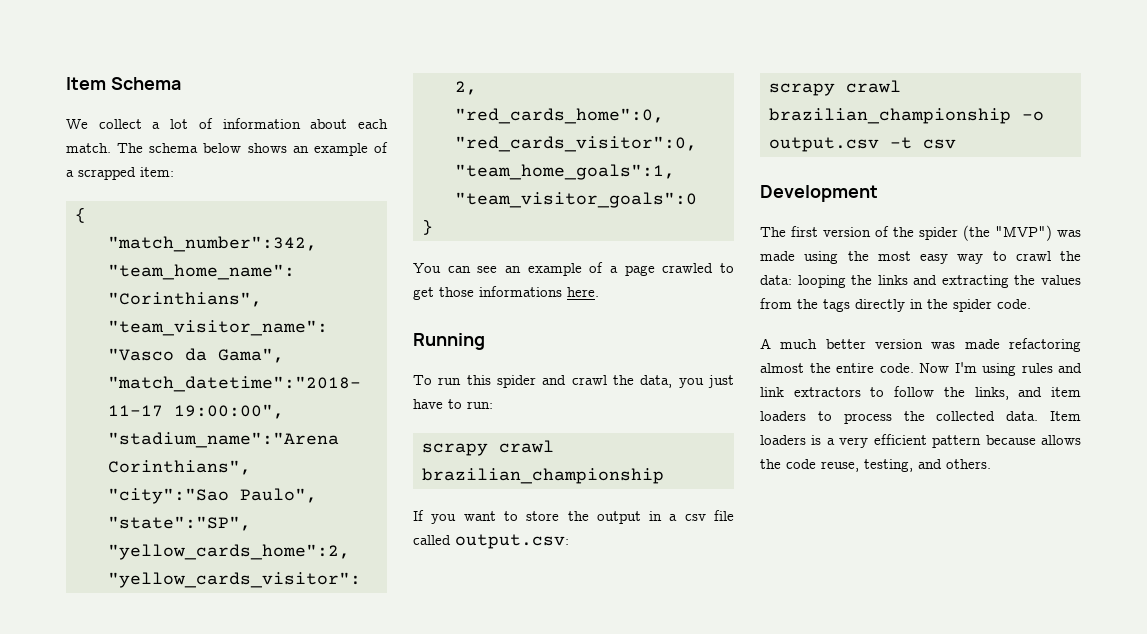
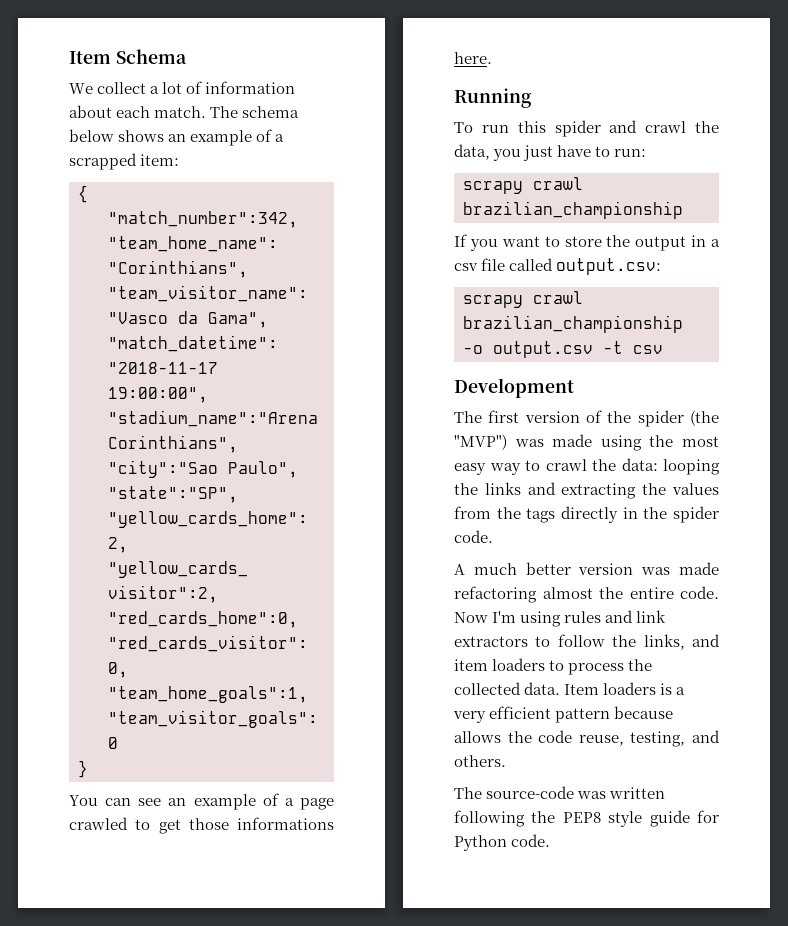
(991, 464) none -> [454,786,666,799] [454,810,719,827] [454,834,551,851] // The source-code was written following the PEP8 style guide for Python code.

